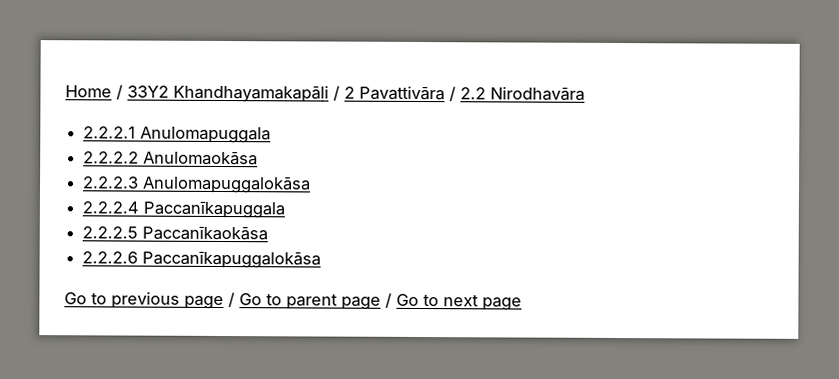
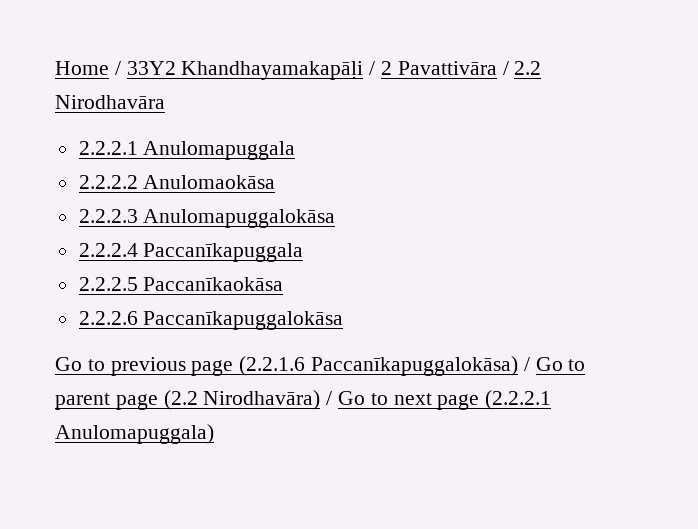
(224, 302) none -> [239,356,519,376] (2.2.1.6 Paccanīkapuggalokāsa)
(381, 303) none -> [163,390,321,410] (2.2 Nirodhavāra)
(522, 304) none -> [485,390,552,410] [55,424,214,444] (2.2.2.1 Anulomapuggala)

